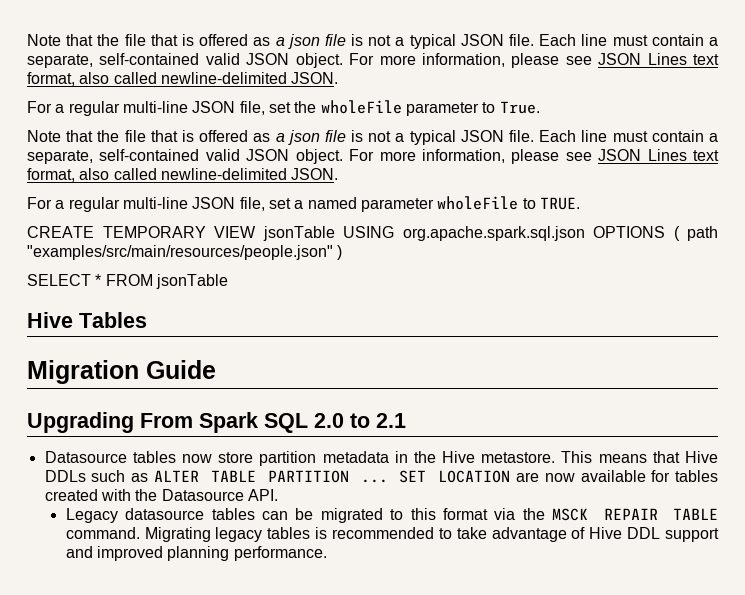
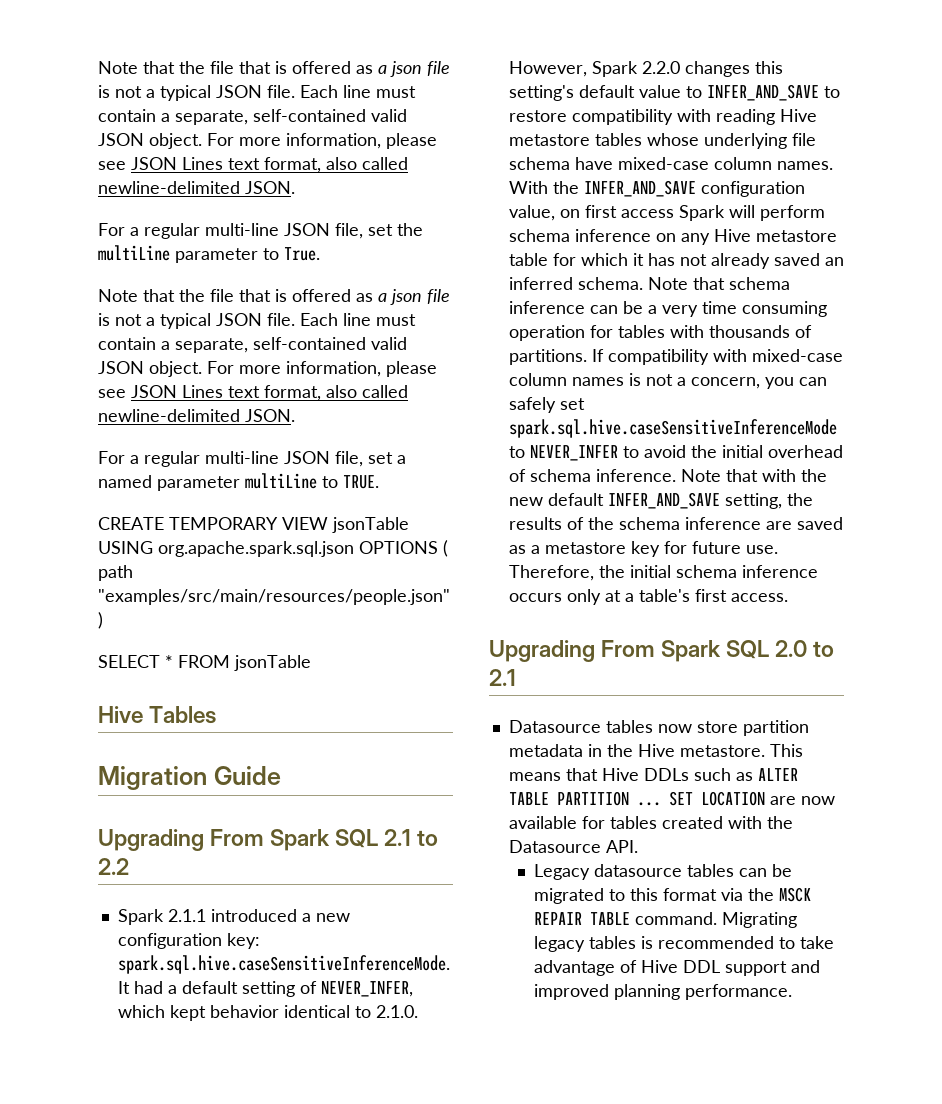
[320,100,402,114] wholeFile -> [98,245,170,261] multiLine
[437,196,519,210] wholeFile -> [245,473,317,489] multiLine
(216, 369) none -> [98,829,439,851] [98,858,129,875] [117,909,350,925] [117,933,260,949] [117,955,450,974] [117,981,413,997] [117,1005,418,1021] [508,61,783,77] [508,84,840,101] [508,109,817,125] [508,133,816,149] [508,157,833,170] [508,180,805,197] [508,205,825,221] [508,229,837,245] [508,253,844,269] [508,277,790,290] [508,301,827,317] [508,325,812,341] [508,349,843,365] [508,373,827,389] [508,397,585,413] [508,419,837,438] [508,445,843,461] [508,469,827,482] [508,492,813,509] [508,517,843,530] [508,541,778,557] [508,565,818,581] [508,589,788,605] // Upgrading From Spark SQL 2.1 to 2.2 // Spark 2.1.1 introduced a new configuration key: spark.sql.hive.caseSensitiveInferenceMode. It had a default setting of NEVER_INFER, which kept behavior identical to 2.1.0. However, Spark 2.2.0 changes this setting's default value to INFER_AND_SAVE to restore compatibility with reading Hive metastore tables whose underlying file schema have mixed-case column names. With the INFER_AND_SAVE configuration value, on first access Spark will perform schema inference on any Hive metastore table for which it has not already saved an inferred schema. Note that schema inference can be a very time consuming operation for tables with thousands of partitions. If compatibility with mixed-case column names is not a concern, you can safely set spark.sql.hive.caseSensitiveInferenceMode to NEVER_INFER to avoid the initial overhead of schema inference. Note that with the new default INFER_AND_SAVE setting, the results of the schema inference are saved as a metastore key for future use. Therefore, the initial schema inference occurs only at a table's first access.

